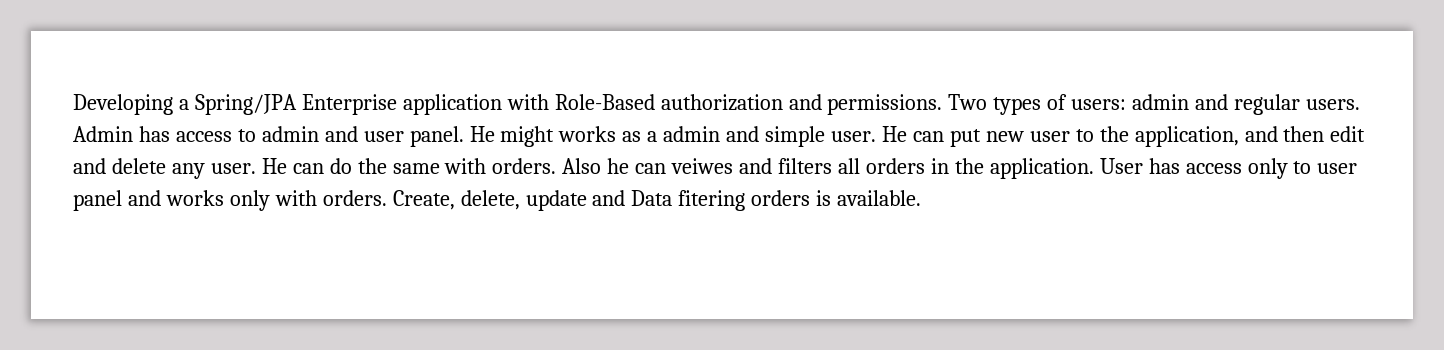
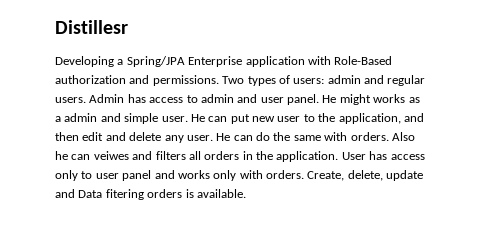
(73, 104) none -> [55,20,128,34] Distillesr //

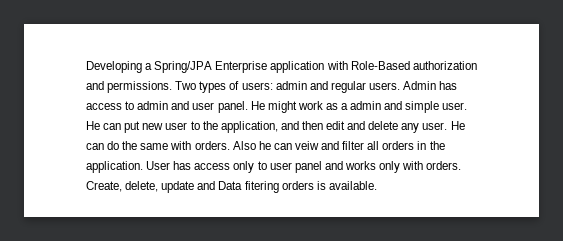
[55,20,128,34] Distillesr // -> (86, 67) none
[373,94,406,103] works -> [297,101,323,110] work
[93,151,186,160] veiwes and filters -> [294,141,365,150] veiw and filter

